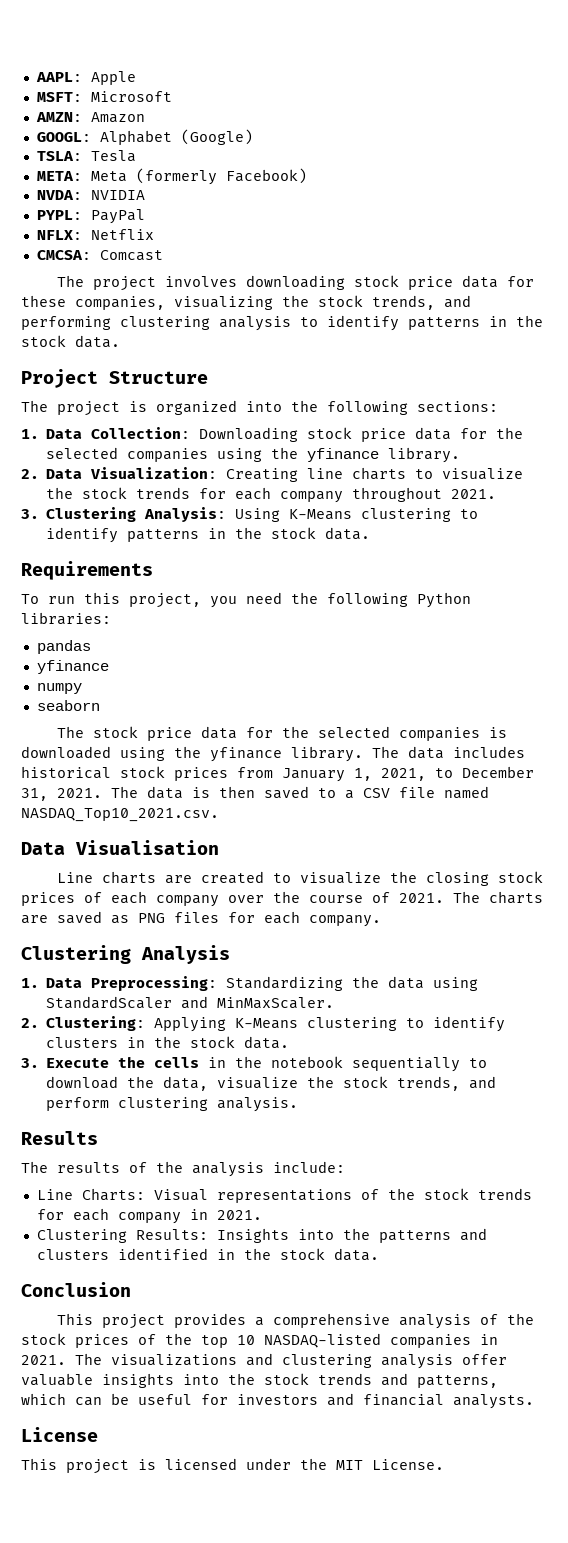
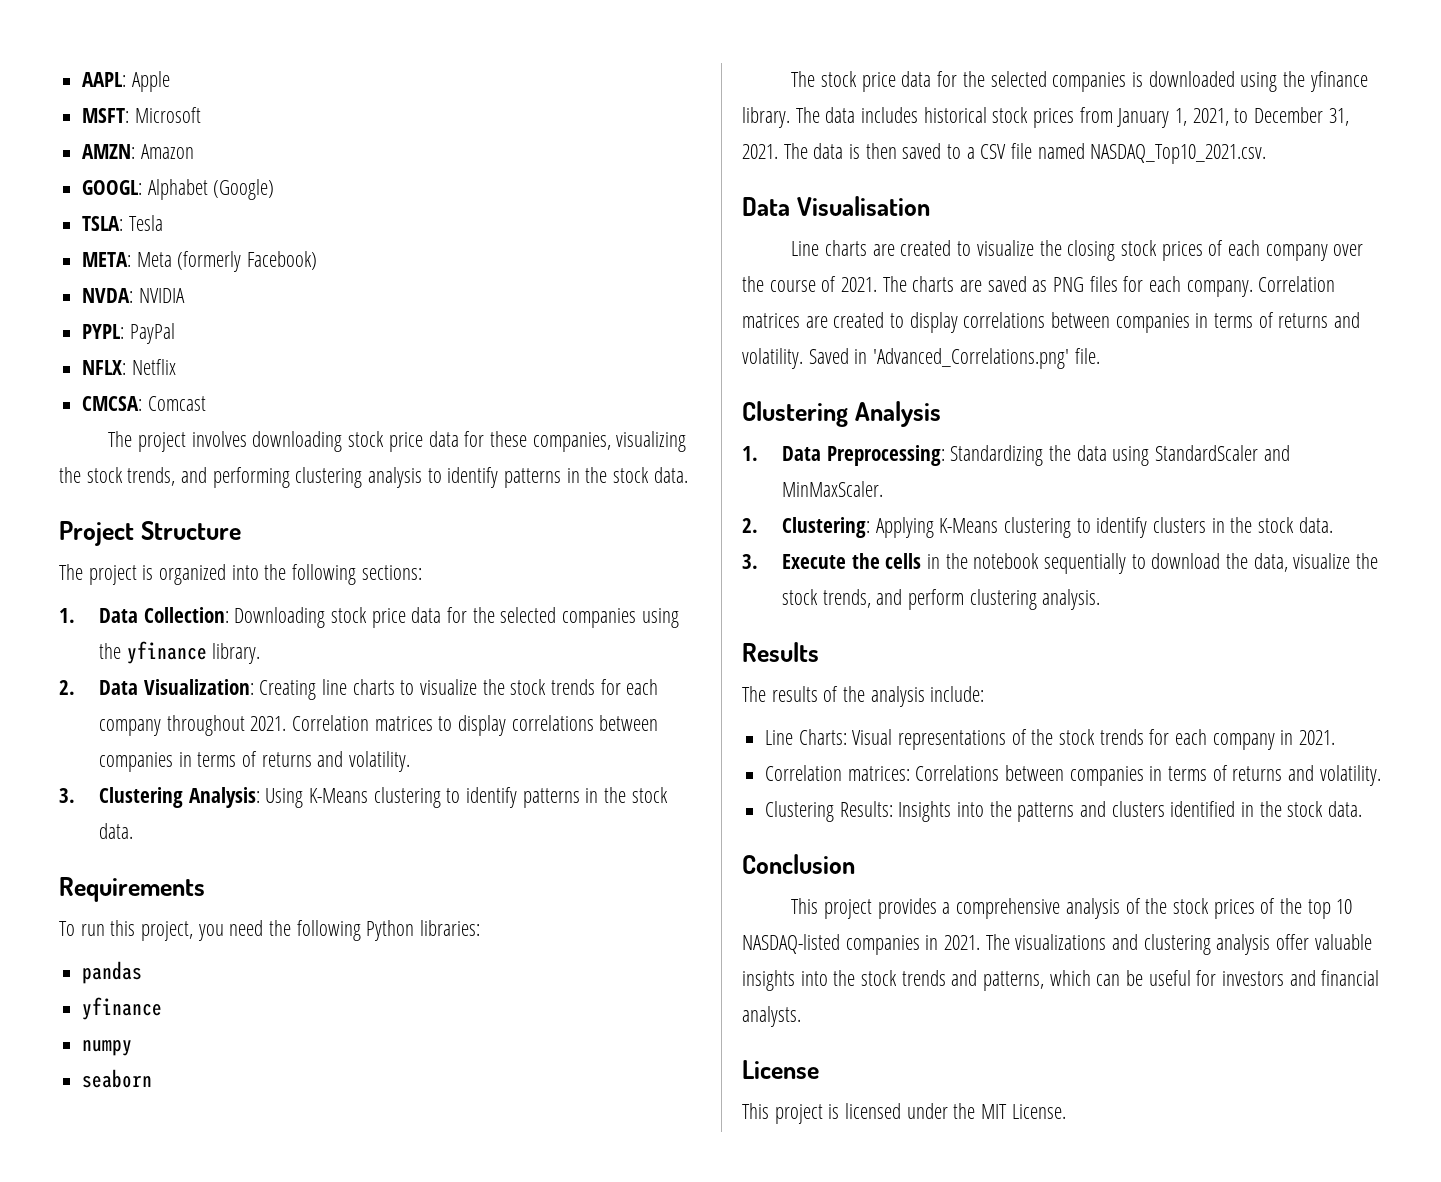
(497, 494) none -> [292,715,659,736] [99,751,411,772] Correlation matrices to display correlations between companies in terms of returns and volatility.
(381, 921) none -> [1258,276,1336,292] [742,312,1361,333] [742,348,1100,369] Correlation matrices are created to display correlations between companies in terms of returns and volatility. Saved in 'Advanced_Correlations.png' file.
(262, 1215) none -> [765,765,1381,786] // Correlation matrices: Correlations between companies in terms of returns and volatility.

